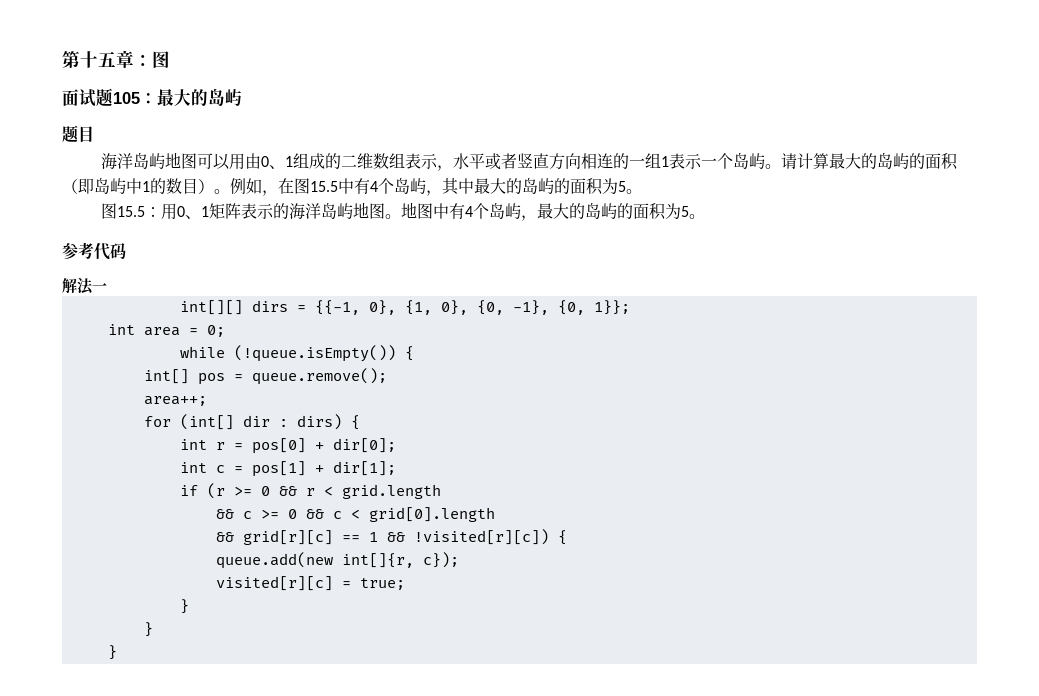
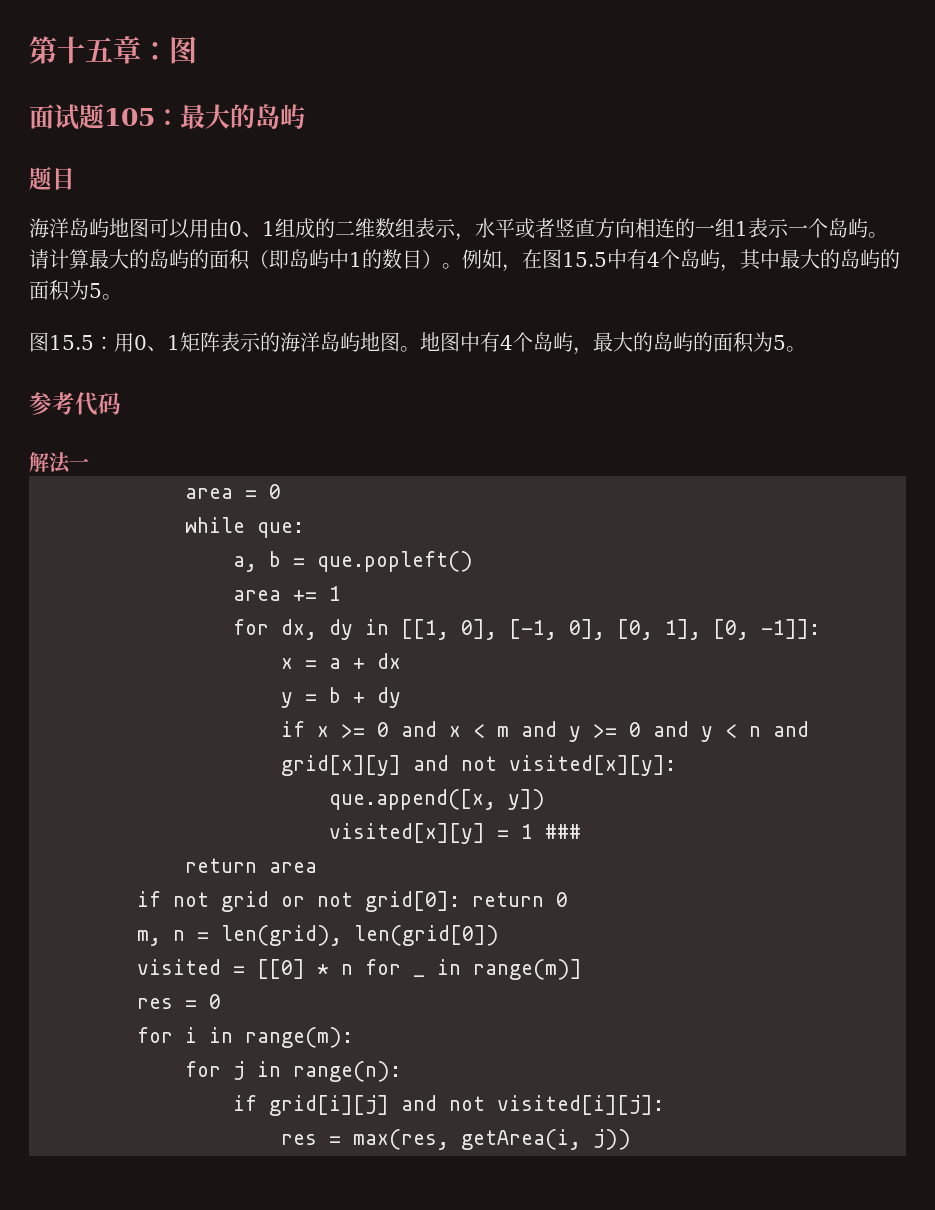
[179,300,630,315] [107,324,135,335] int[][] dirs = {{-1, 0}, {1, 0}, {0, -1}, {0, 1}}; // int -> (89, 464) none
[206,325,225,337] 0; -> [269,484,281,499] 0
[233,345,414,362] [143,368,387,385] [143,396,207,406] [143,414,360,430] [179,438,396,454] [179,461,396,477] [179,483,441,499] [215,507,495,522] [215,529,567,545] [215,552,459,569] [215,576,405,591] [179,599,189,614] [143,622,153,637] [107,645,117,660] (!queue.isEmpty()) { // int[] pos = queue.remove(); // area++; // for (int[] dir : dirs) { // int r = pos[0] + dir[0]; // int c = pos[1] + dir[1]; // if (r >= 0 && r < grid.length // && c >= 0 && c < grid[0].length // && grid[r][c] == 1 && !visited[r][c]) { // queue.add(new int[]{r, c}); // visited[r][c] = true; // } // } // } -> [257,522,304,538] [233,551,473,572] [233,586,341,601] [233,619,820,640] [281,653,401,669] [281,687,401,708] [281,721,809,742] [281,755,676,776] [329,789,545,810] [329,823,581,844] [185,858,317,873] [137,891,568,912] [137,925,499,946] [137,959,401,979] [413,975,425,977] [437,959,582,980] [137,994,221,1009] [137,1027,353,1048] [185,1061,401,1082] [233,1095,664,1116] [281,1129,631,1150] que: // a, b = que.popleft() // area += 1 // for dx, dy in [[1, 0], [-1, 0], [0, 1], [0, -1]]: // x = a + dx // y = b + dy // if x >= 0 and x < m and y >= 0 and y < n and grid[x][y] and not visited[x][y]: // que.append([x, y]) // visited[x][y] = 1 ### // return area // if not grid or not grid[0]: return 0 // m, n = len(grid), len(grid[0]) // visited = [[0] * n for _ in range(m)] // res = 0 // for i in range(m): // for j in range(n): // if grid[i][j] and not visited[i][j]: // res = max(res, getArea(i, j))

